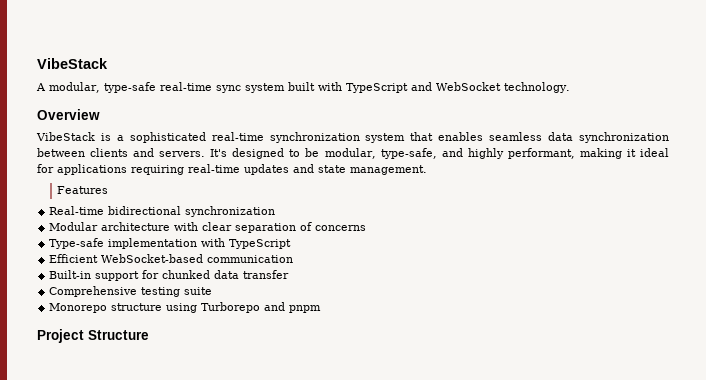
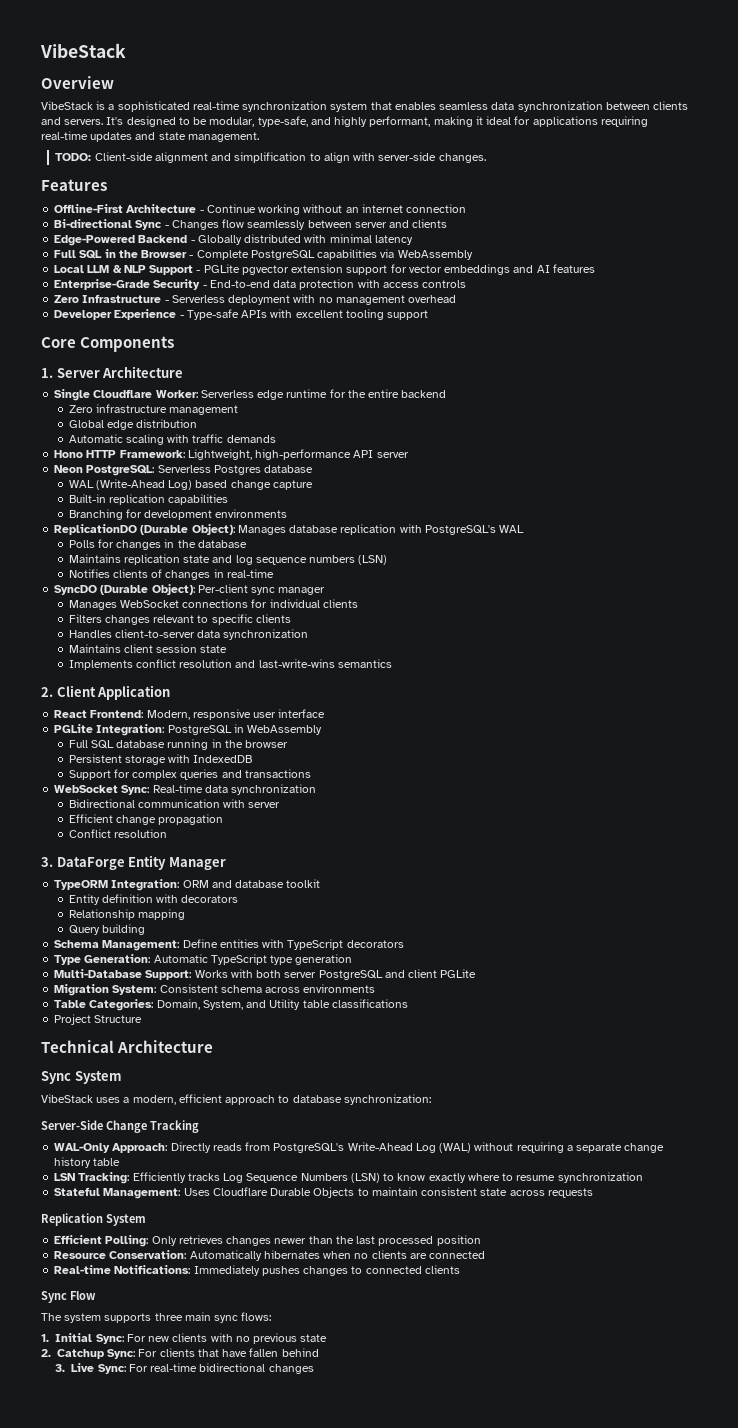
[37,58,108,69] [36,82,570,93] VibeStack // A modular, type-safe real-time sync system built with TypeScript and WebSocket technology. -> [40,43,126,58] VibeStack
[57,186,109,194] [49,206,276,217] [49,222,367,233] [49,238,292,249] [49,254,294,263] [49,270,290,281] [49,286,213,297] [49,302,322,313] [37,329,149,343] Features // Real-time bidirectional synchronization // Modular architecture with clear separation of concerns // Type-safe implementation with TypeScript // Efficient WebSocket-based communication // Built-in support for chunked data transfer // Comprehensive testing suite // Monorepo structure using Turborepo and pnpm // Project Structure -> [55,152,486,163] [41,179,107,191] [54,204,467,215] [54,219,448,230] [54,234,413,246] [54,249,473,260] [54,264,595,275] [54,279,467,290] [54,294,457,305] [54,309,429,320] [41,336,175,352] [41,366,184,378] [54,389,447,401] [68,404,239,415] [68,419,198,430] [68,434,276,445] [54,449,409,460] [54,465,314,476] [68,479,313,490] [68,494,229,505] [68,509,288,520] [54,524,525,535] [68,539,247,550] [68,554,388,565] [68,569,274,580] [54,584,326,595] [68,599,358,610] [68,614,291,625] [68,629,309,640] [68,644,228,653] [68,659,392,670] [41,685,171,700] [54,709,326,720] [54,724,323,736] [68,739,289,750] [68,754,253,765] [68,769,311,780] [54,784,317,795] [68,799,281,808] [68,814,224,825] [68,829,167,838] [41,855,226,870] [54,879,321,891] [68,894,239,905] [68,909,185,920] [68,924,145,935] [54,939,404,951] [54,954,353,965] [54,969,477,980] [54,984,376,996] [54,999,408,1011] [54,1014,143,1025] [41,1040,214,1053] [41,1071,122,1084] [41,1094,431,1105] [41,1120,199,1133] [54,1142,665,1153] [54,1157,121,1168] [54,1172,643,1184] [54,1187,593,1199] [41,1213,146,1226] [54,1235,481,1247] [54,1250,486,1261] [54,1265,460,1276] [41,1291,96,1303] [41,1312,272,1323] [41,1333,328,1344] [41,1348,319,1359] [55,1363,314,1374] TODO: Client-side alignment and simplification to align with server-side changes. // Features // Offline-First Architecture - Continue working without an internet connection // Bi-directional Sync - Changes flow seamlessly between server and clients // Edge-Powered Backend - Globally distributed with minimal latency // Full SQL in the Browser - Complete PostgreSQL capabilities via WebAssembly // Local LLM & NLP Support - PGLite pgvector extension support for vector embeddings and AI features // Enterprise-Grade Security - End-to-end data protection with access controls // Zero Infrastructure - Serverless deployment with no management overhead // Developer Experience - Type-safe APIs with excellent tooling support // Core Components // 1. Server Architecture // Single Cloudflare Worker: Serverless edge runtime for the entire backend // Zero infrastructure management // Global edge distribution // Automatic scaling with traffic demands // Hono HTTP Framework: Lightweight, high-performance API server // Neon PostgreSQL: Serverless Postgres database // WAL (Write-Ahead Log) based change capture // Built-in replication capabilities // Branching for development environments // ReplicationDO (Durable Object): Manages database replication with PostgreSQL's WAL // Polls for changes in the database // Maintains replication state and log sequence numbers (LSN) // Notifies clients of changes in real-time // SyncDO (Durable Object): Per-client sync manager // Manages WebSocket connections for individual clients // Filters changes relevant to specific clients // Handles client-to-server data synchronization // Maintains client session state // Implements conflict resolution and last-write-wins semantics // 2. Client Application // React Frontend: Modern, responsive user interface // PGLite Integration: PostgreSQL in WebAssembly // Full SQL database running in the browser // Persistent storage with IndexedDB // Support for complex queries and transactions // WebSocket Sync: Real-time data synchronization // Bidirectional communication with server // Efficient change propagation // Conflict resolution // 3. DataForge Entity Manager // TypeORM Integration: ORM and database toolkit // Entity definition with decorators // Relationship mapping // Query building // Schema Management: Define entities with TypeScript decorators // Type Generation: Automatic TypeScript type generation // Multi-Database Support: Works with both server PostgreSQL and client PGLite // Migration System: Consistent schema across environments // Table Categories: Domain, System, and Utility table classifications // Project Structure // Technical Architecture // Sync System // VibeStack uses a modern, efficient approach to database synchronization: // Server-Side Change Tracking // WAL-Only Approach: Directly reads from PostgreSQL's Write-Ahead Log (WAL) without requiring a separate change history table // LSN Tracking: Efficiently tracks Log Sequence Numbers (LSN) to know exactly where to resume synchronization // Stateful Management: Uses Cloudflare Durable Objects to maintain consistent state across requests // Replication System // Efficient Polling: Only retrieves changes newer than the last processed position // Resource Conservation: Automatically hibernates when no clients are connected // Real-time Notifications: Immediately pushes changes to connected clients // Sync Flow // The system supports three main sync flows: // 1. Initial Sync: For new clients with no previous state // 2. Catchup Sync: For clients that have fallen behind // 3. Live Sync: For real-time bidirectional changes

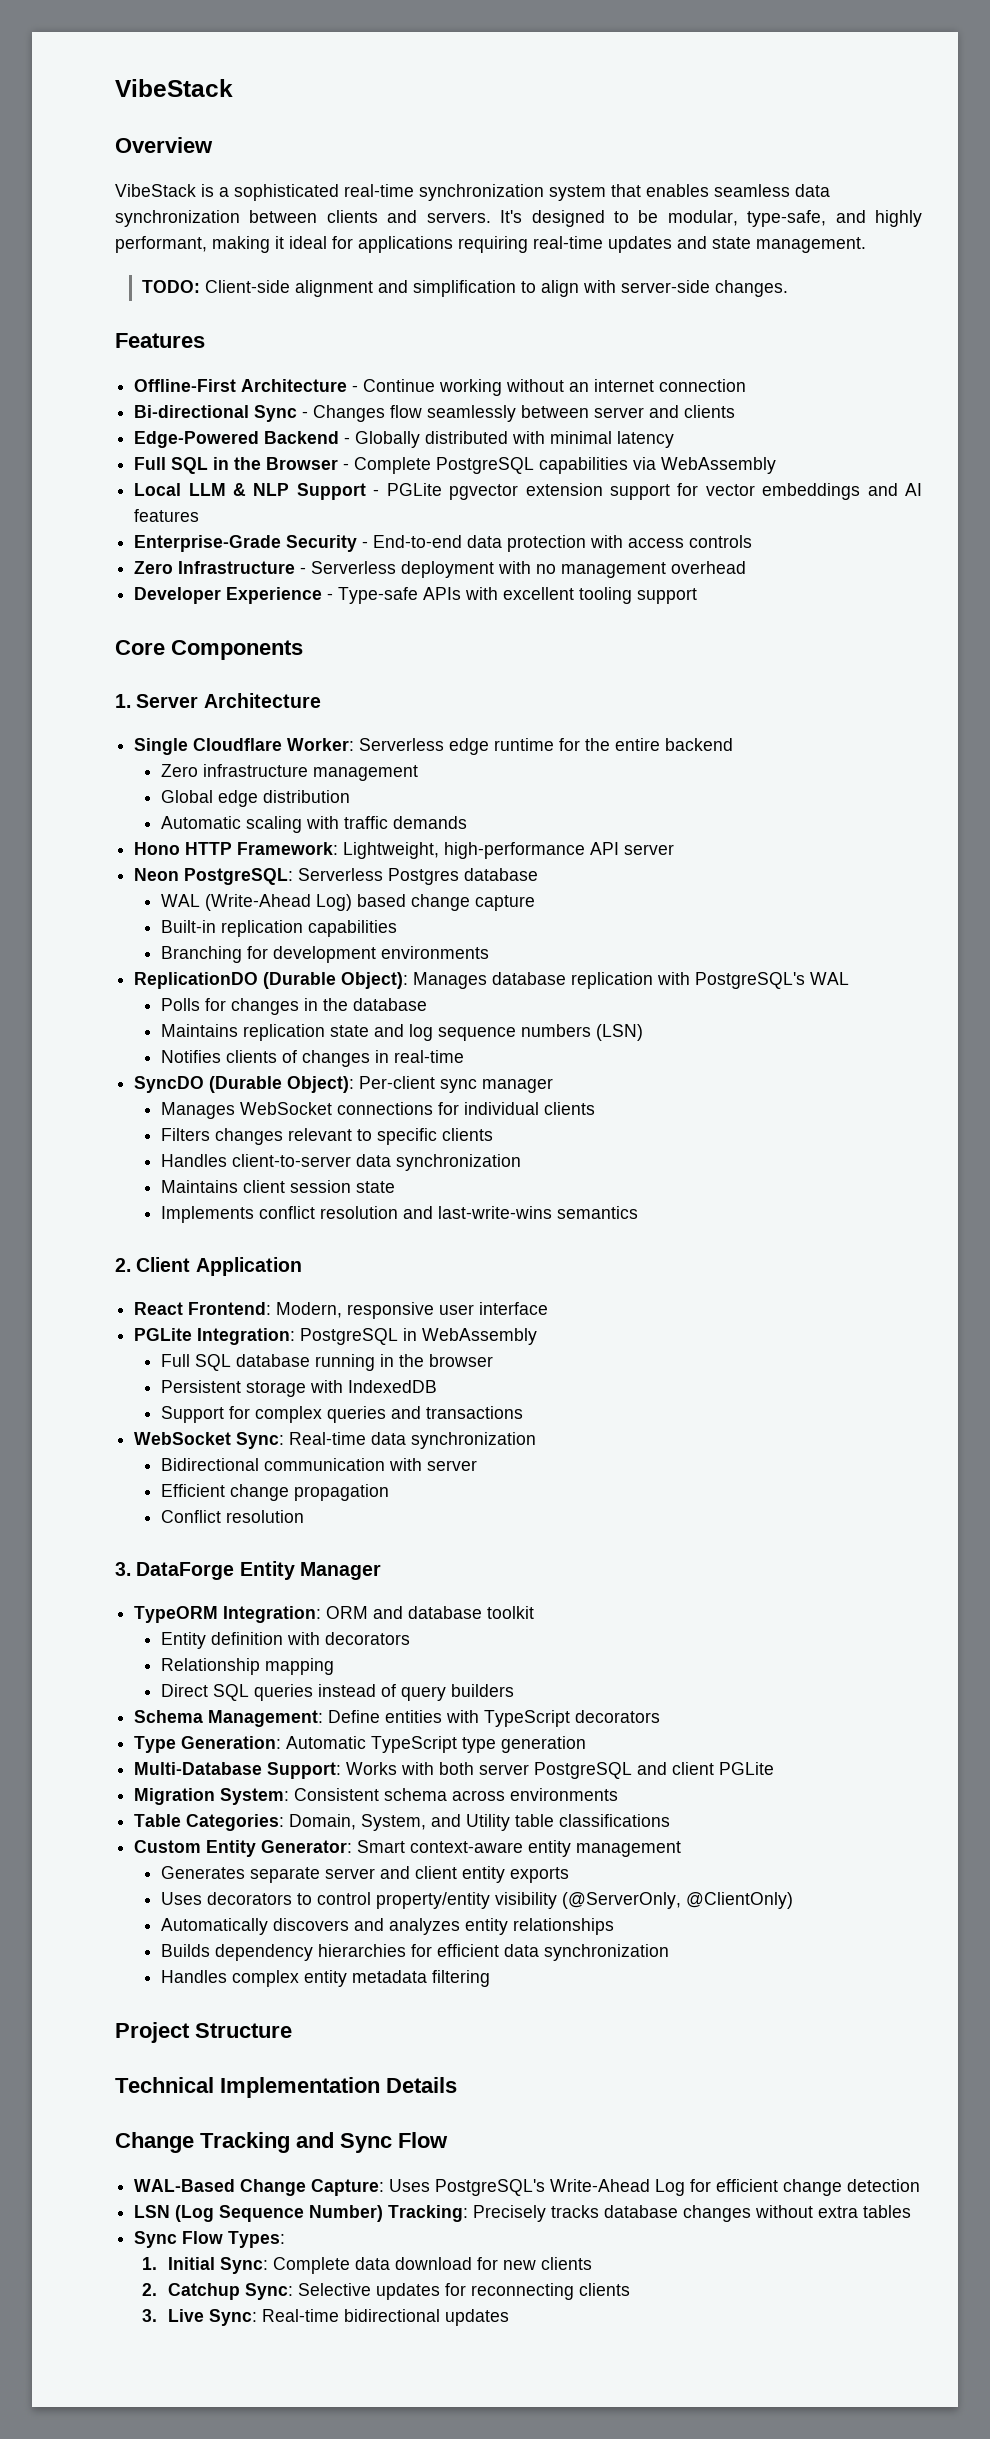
[68,924,145,935] Query building -> [160,1684,514,1701] Direct SQL queries instead of query builders
[54,1014,143,1025] [41,1040,214,1053] [41,1071,122,1084] [41,1094,431,1105] [41,1120,199,1133] [54,1142,665,1153] [54,1157,121,1168] [54,1172,643,1184] [54,1187,593,1199] [41,1213,146,1226] [54,1235,481,1247] [54,1250,486,1261] [54,1265,460,1276] [41,1291,96,1303] [41,1312,272,1323] [41,1333,328,1344] [41,1348,319,1359] Project Structure // Technical Architecture // Sync System // VibeStack uses a modern, efficient approach to database synchronization: // Server-Side Change Tracking // WAL-Only Approach: Directly reads from PostgreSQL's Write-Ahead Log (WAL) without requiring a separate change history table // LSN Tracking: Efficiently tracks Log Sequence Numbers (LSN) to know exactly where to resume synchronization // Stateful Management: Uses Cloudflare Durable Objects to maintain consistent state across requests // Replication System // Efficient Polling: Only retrieves changes newer than the last processed position // Resource Conservation: Automatically hibernates when no clients are connected // Real-time Notifications: Immediately pushes changes to connected clients // Sync Flow // The system supports three main sync flows: // 1. Initial Sync: For new clients with no previous state // 2. Catchup Sync: For clients that have fallen behind -> [134,1840,682,1857] [160,1866,569,1883] [160,1892,793,1909] [160,1918,614,1935] [160,1944,669,1961] [160,1970,490,1987] [115,2022,292,2043] [115,2077,457,2098] [115,2132,448,2153] [134,2179,921,2196] [134,2205,912,2222] [134,2231,286,2248] [141,2257,593,2274] [141,2283,631,2300] Custom Entity Generator: Smart context-aware entity management // Generates separate server and client entity exports // Uses decorators to control property/entity visibility (@ServerOnly, @ClientOnly) // Automatically discovers and analyzes entity relationships // Builds dependency hierarchies for efficient data synchronization // Handles complex entity metadata filtering // Project Structure // Technical Implementation Details // Change Tracking and Sync Flow // WAL-Based Change Capture: Uses PostgreSQL's Write-Ahead Log for efficient change detection // LSN (Log Sequence Number) Tracking: Precisely tracks database changes without extra tables // Sync Flow Types: // 1. Initial Sync: Complete data download for new clients // 2. Catchup Sync: Selective updates for reconnecting clients
[128,1363,314,1374] For real-time bidirectional changes -> [262,2309,510,2326] Real-time bidirectional updates

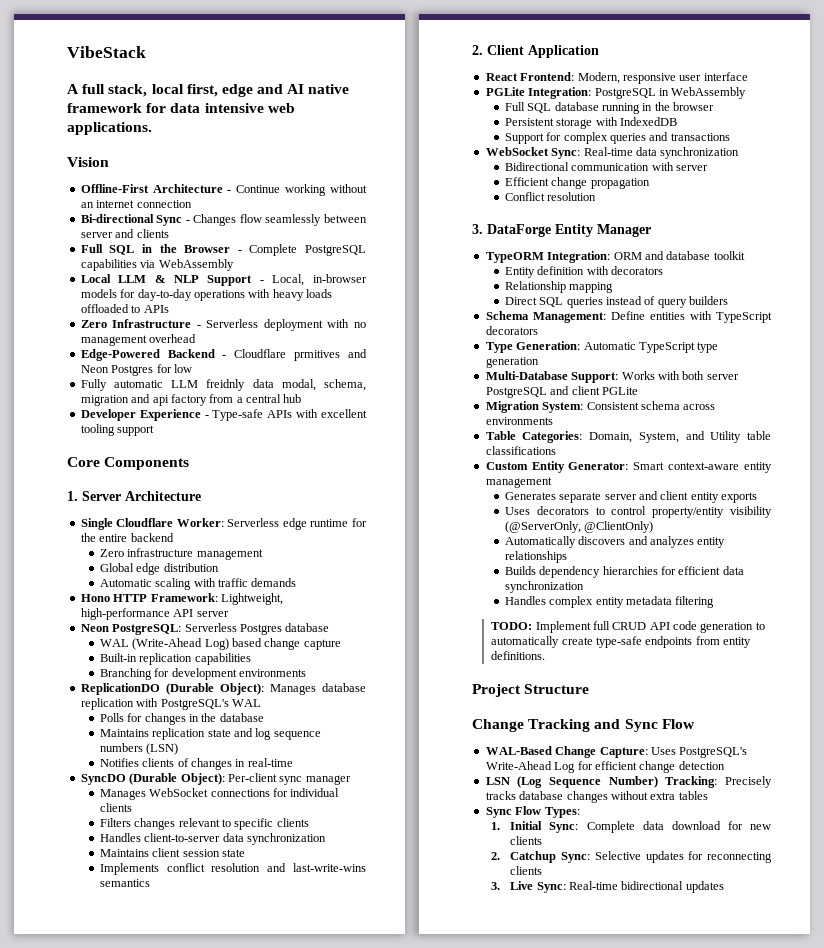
[115,137,213,153] [115,184,830,201] [115,210,922,227] [115,236,866,253] [141,280,788,297] [115,333,205,348] Overview // VibeStack is a sophisticated real-time synchronization system that enables seamless data synchronization between clients and servers. It's designed to be modular, type-safe, and highly performant, making it ideal for applications requiring real-time updates and state management. // TODO: Client-side alignment and simplification to align with server-side changes. // Features -> [67,84,350,97] [67,103,295,113] [67,122,152,135] [67,157,109,167] A full stack, local first, edge and AI native framework for data intensive web applications. // Vision
[134,431,675,448] // Edge-Powered Backend - Globally distributed with minimal latency -> (169, 233) none
[386,483,923,500] [134,509,200,522] [134,535,753,552] PGLite pgvector extension support for vector embeddings and AI features // Enterprise-Grade Security - End-to-end data protection with access controls -> [272,274,367,286] [80,289,332,301] [80,304,169,313] Local, in-browser models for day-to-day operations with heavy loads offloaded to APIs
(747, 567) none -> [80,349,367,361] [80,364,192,376] [80,379,366,391] [80,394,302,406] // Edge-Powered Backend - Cloudflare prmitives and Neon Postgres for low // Fully automatic LLM freidnly data modal, schema, migration and api factory from a central hub
(490, 1978) none -> [491,621,765,633] [491,636,752,648] [491,651,546,660] // TODO: Implement full CRUD API code generation to automatically create type-safe endpoints from entity definitions.
[115,2077,457,2098] // Technical Implementation Details -> (590, 689) none

